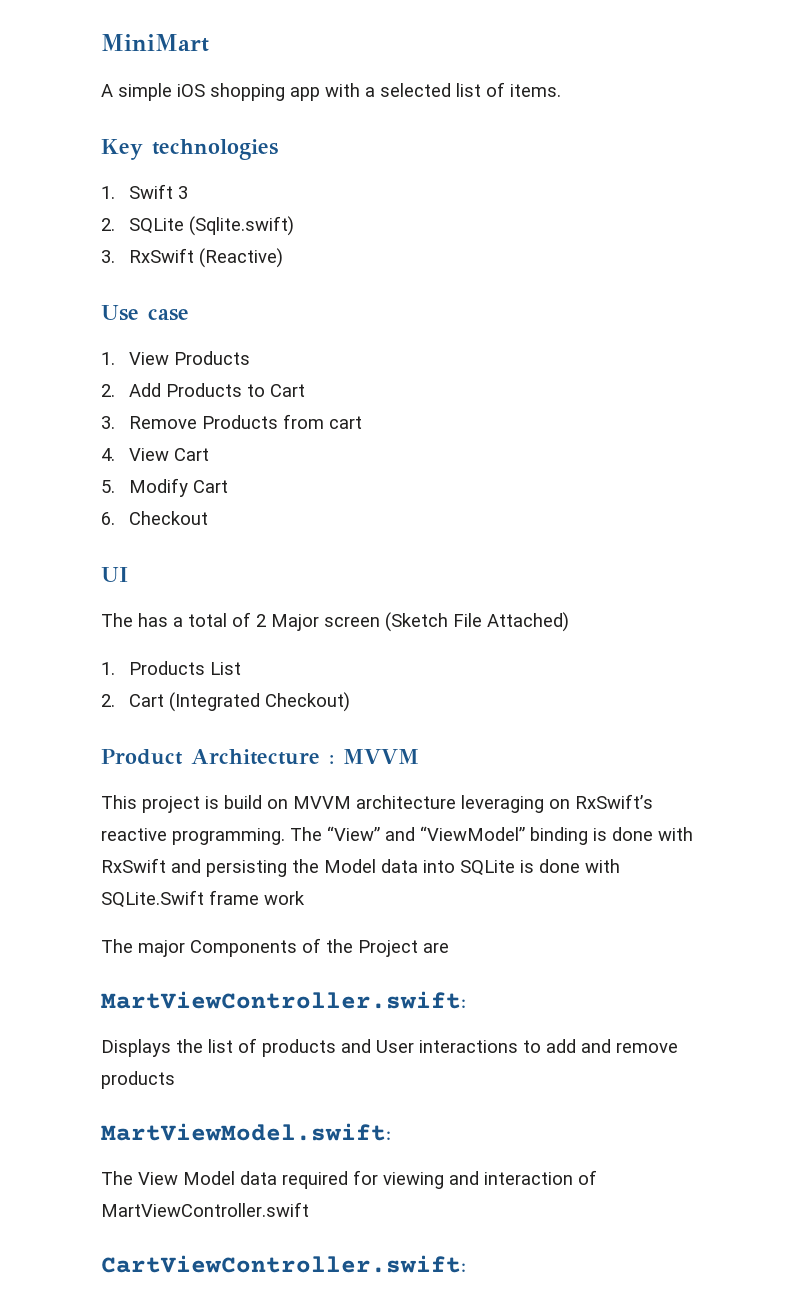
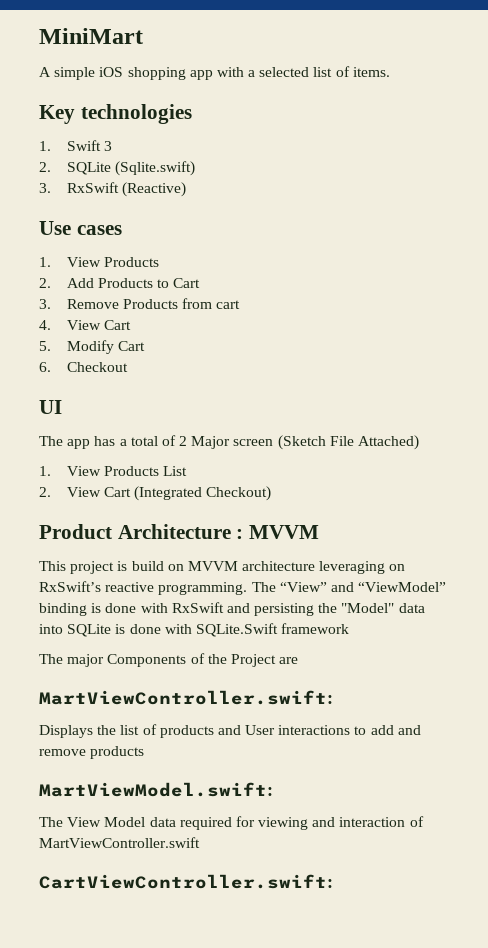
[148,309,189,321] case -> [76,225,122,235] cases
(133, 620) none -> [67,439,91,449] app
(115, 668) none -> [66,466,101,476] View
(115, 700) none -> [66,487,101,497] View
[324,859,376,873] Model -> [341,603,395,613] "Model"
[209,890,305,905] frame work -> [281,623,350,634] framework

